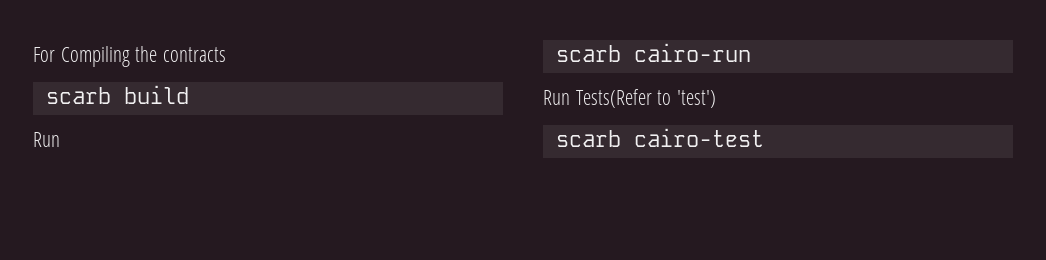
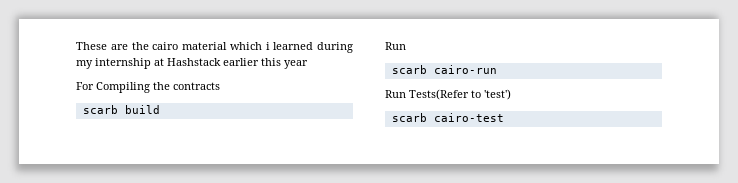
(33, 54) none -> [76,42,353,53] [76,58,308,69] These are the cairo material which i learned during my internship at Hashstack earlier this year //

